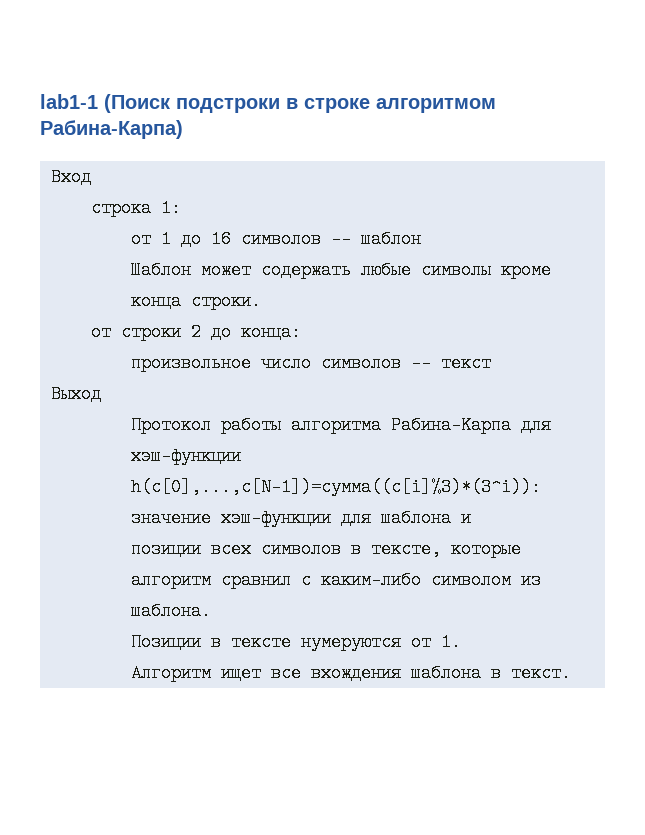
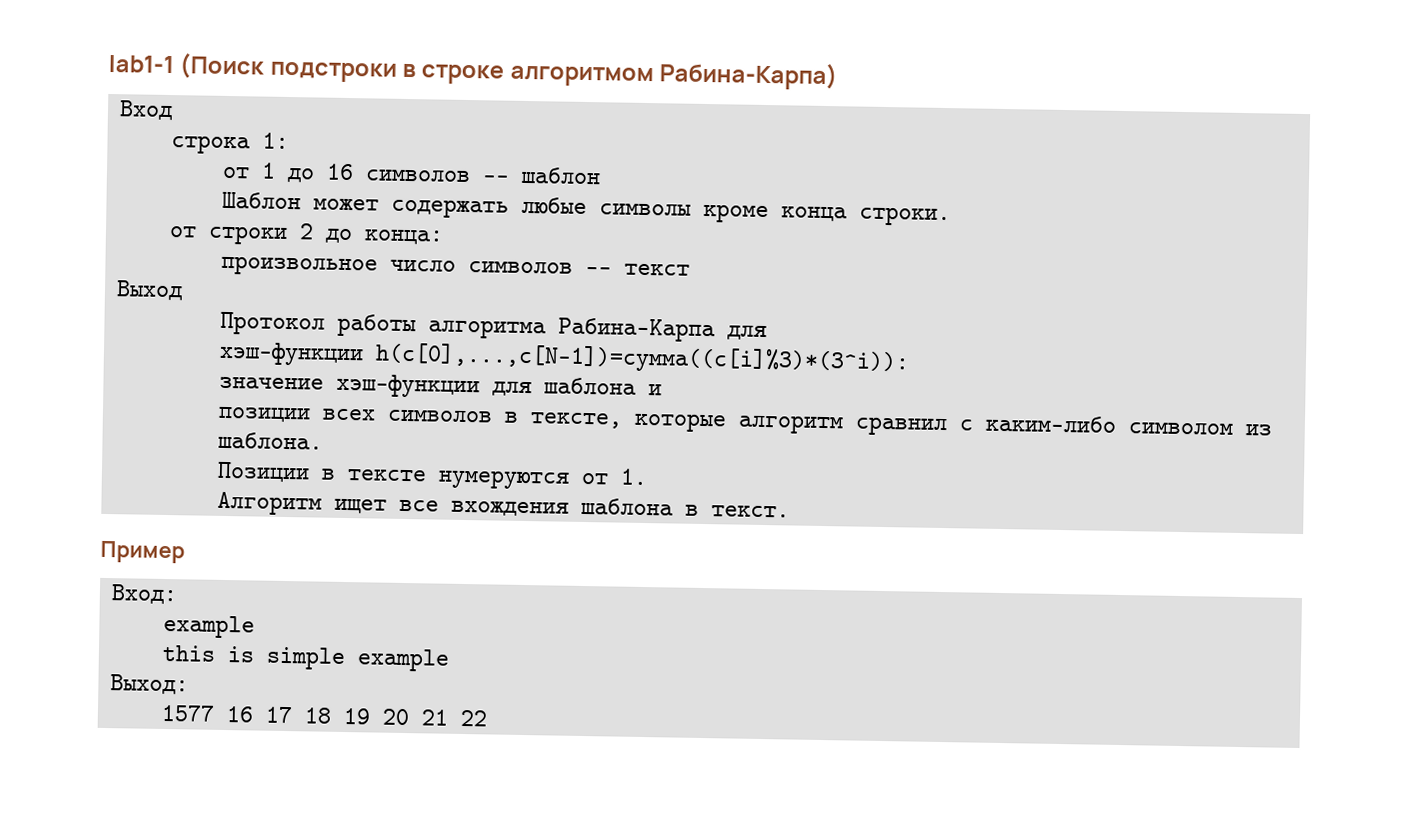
(572, 673) none -> [100,540,185,564] [111,584,179,605] [163,614,256,639] [162,644,451,672] [110,674,190,695] [161,704,489,727] // Пример // Вход: // example // this is simple example // Выход: // 1577 16 17 18 19 20 21 22

